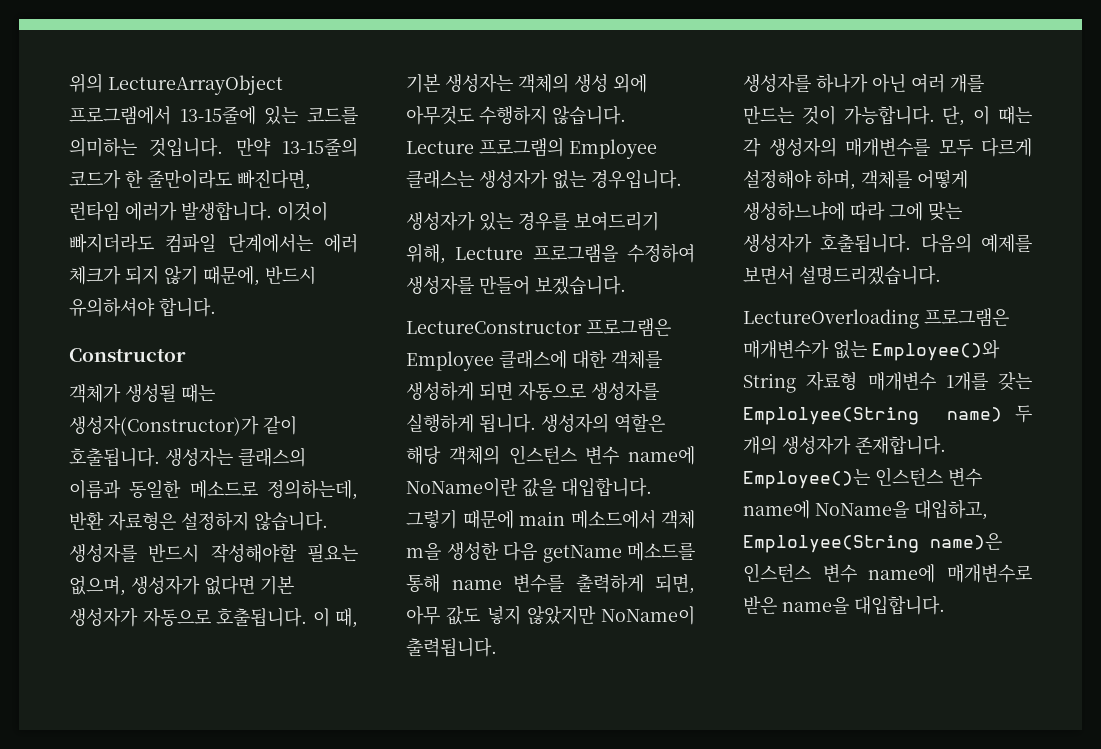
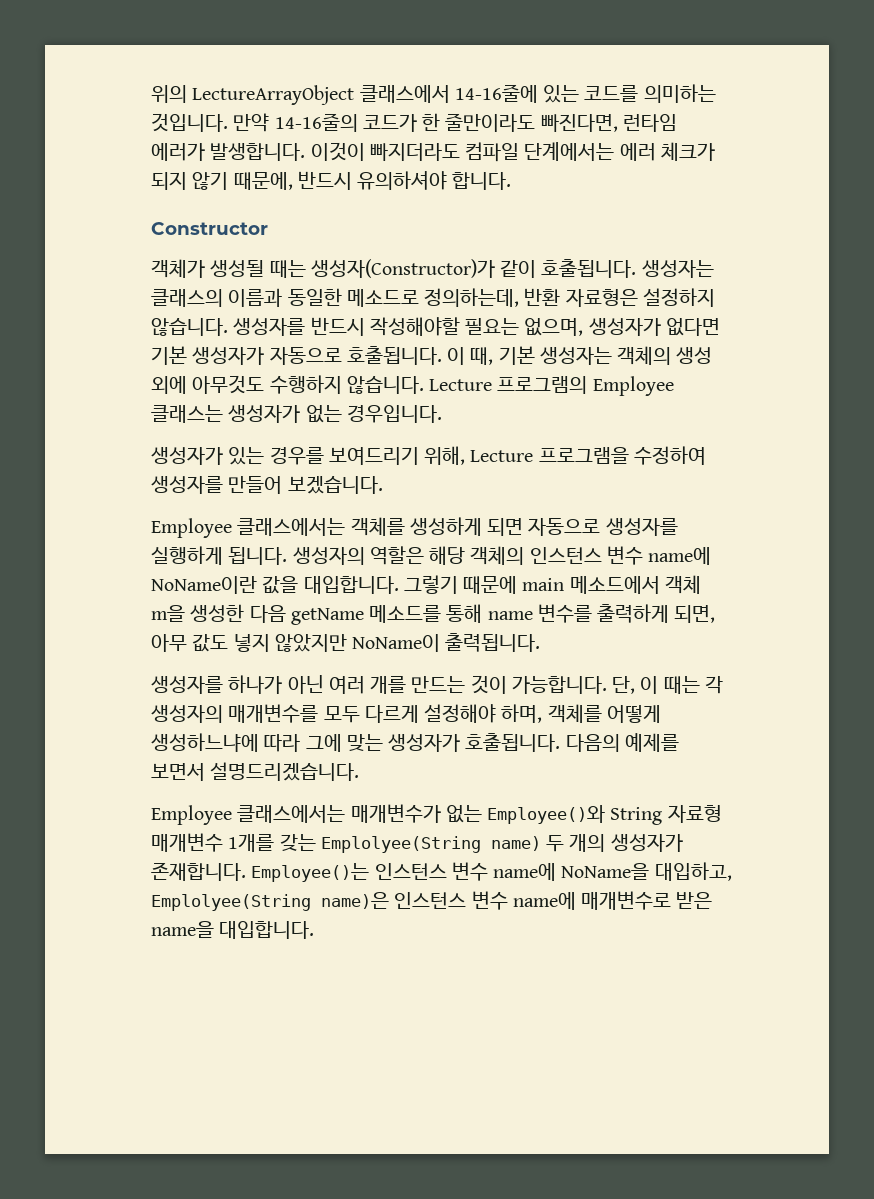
[69,106,256,125] 프로그램에서 13-15줄에 -> [359,84,538,103] 클래스에서 14-16줄에
[282,137,358,157] 13-15줄의 -> [274,113,358,132] 14-16줄의
[406,318,671,337] [406,350,607,371] LectureConstructor 프로그램은 Employee 클래스에 대한 -> [151,518,346,538] Employee 클래스에서는
[743,308,1009,329] LectureOverloading 프로그램은 -> [151,805,346,825] Employee 클래스에서는

